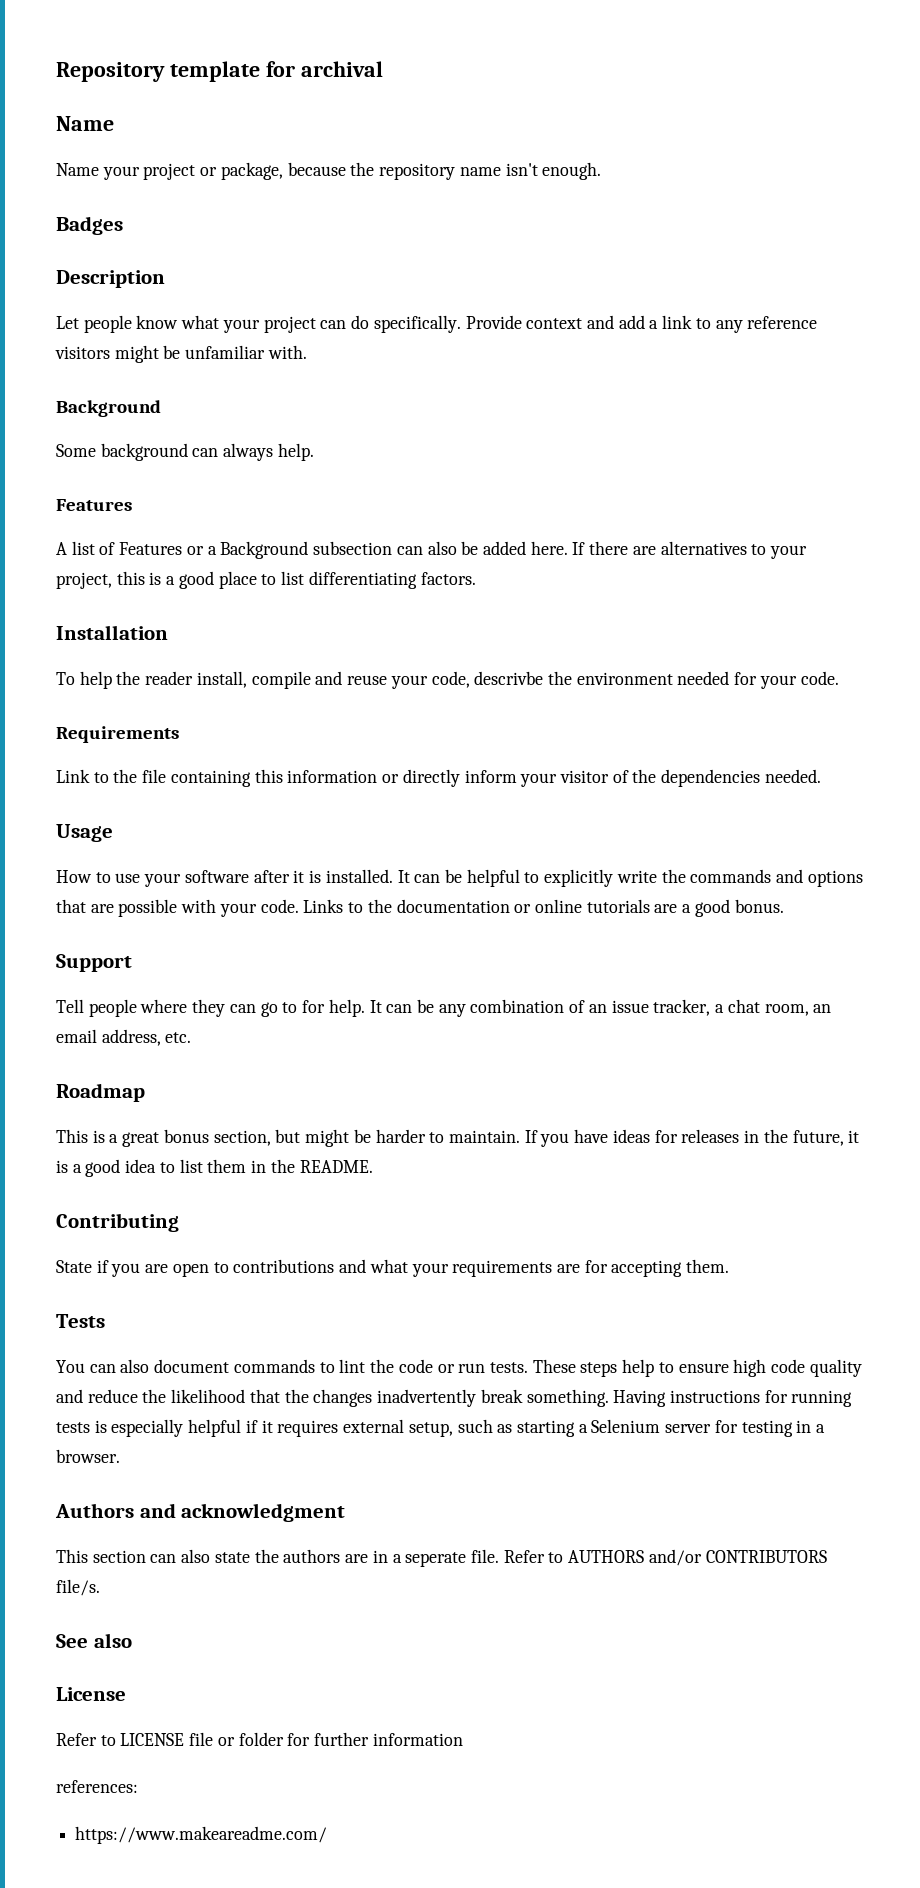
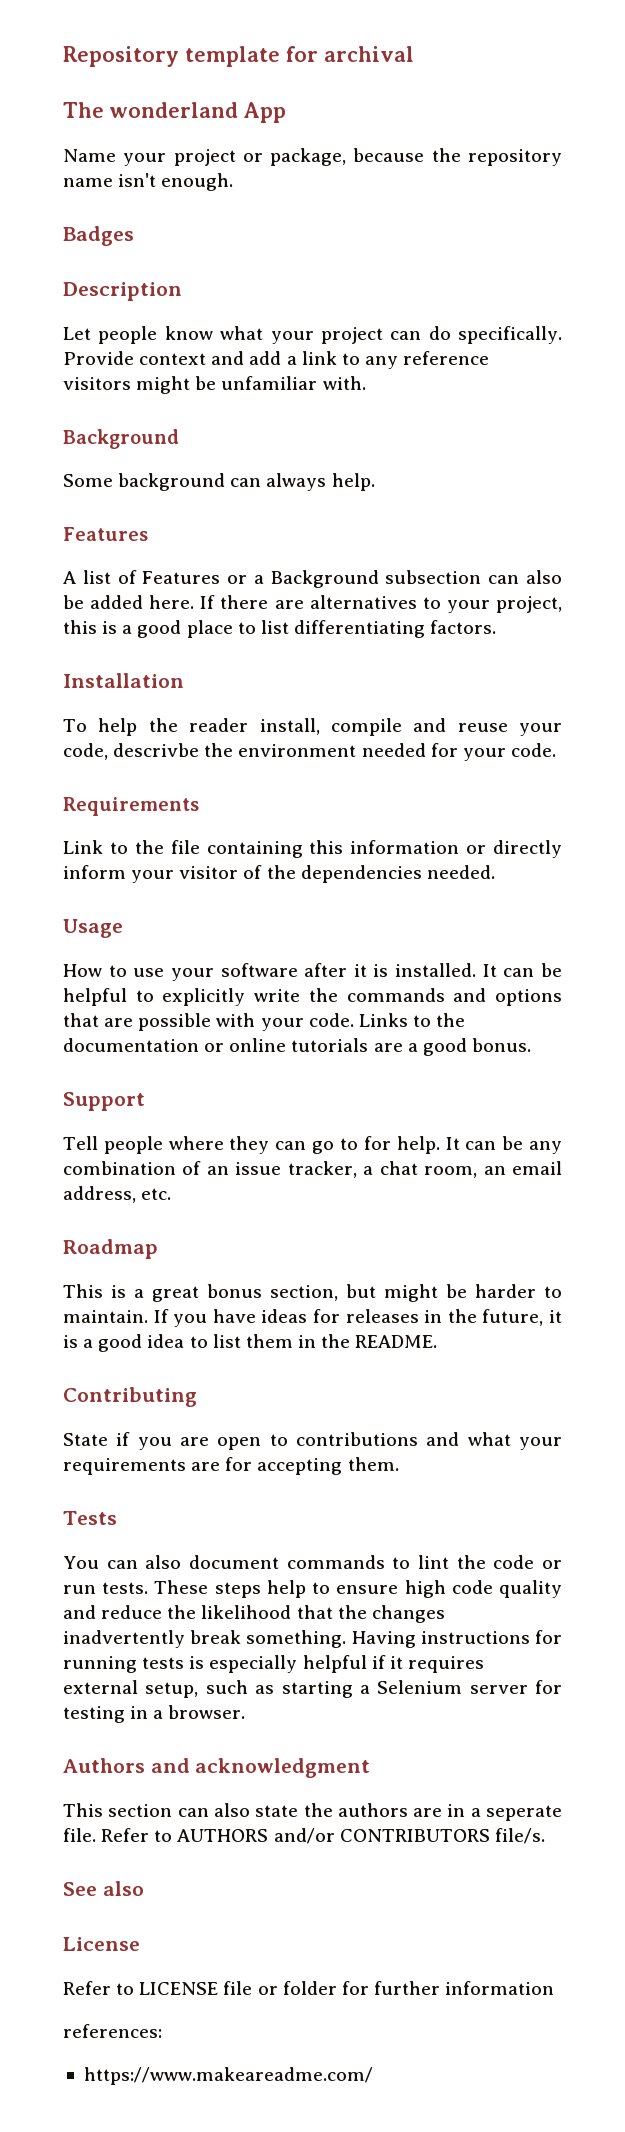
[56,116,114,131] Name -> [63,102,286,123] The wonderland App

